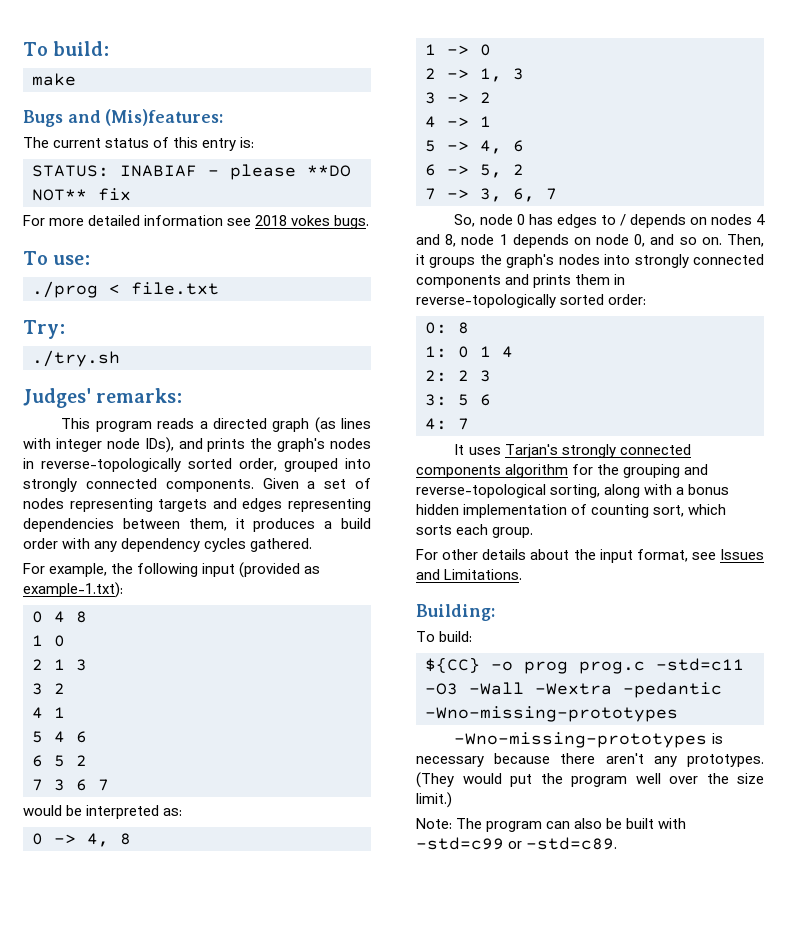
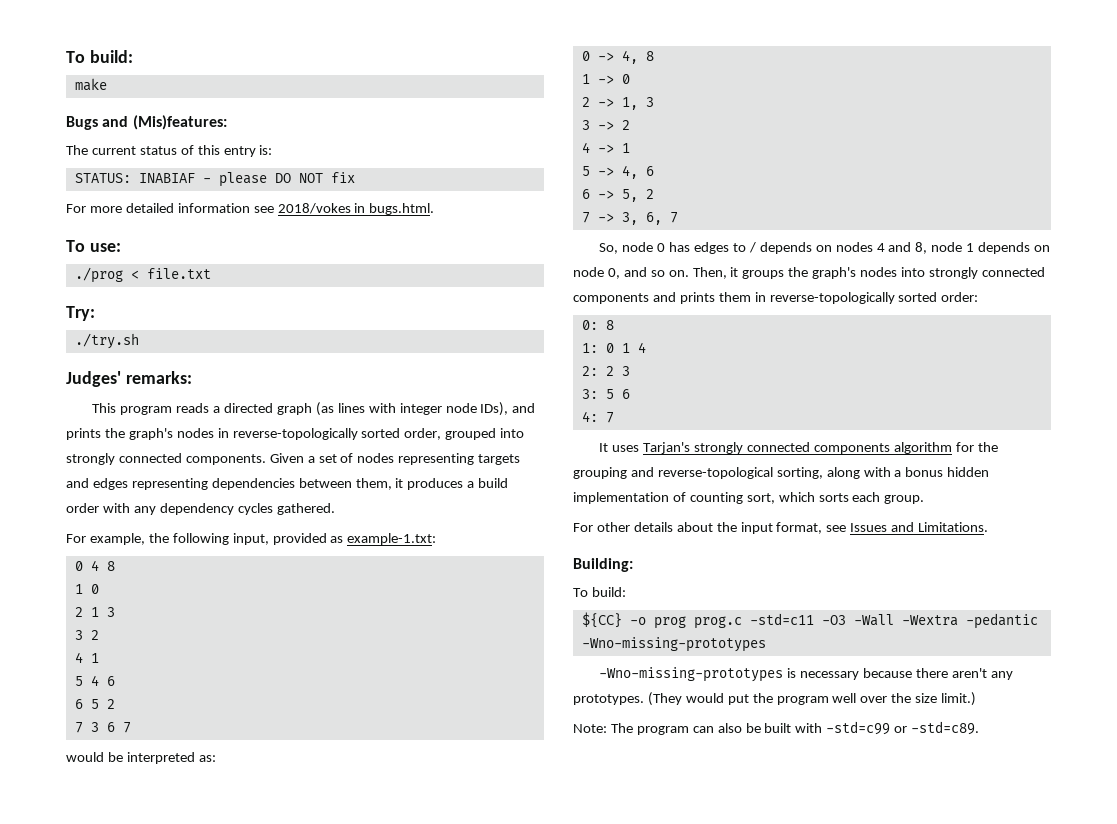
[307,165,351,177] [32,189,87,201] **DO NOT** -> [274,173,323,183] DO NOT
[255,215,370,229] 2018 vokes bugs. -> [277,203,435,215] 2018/vokes in bugs.html.
[202,562,321,578] [23,582,123,598] input (provided as example-1.txt): -> [232,533,437,545] input, provided as example-1.txt:

